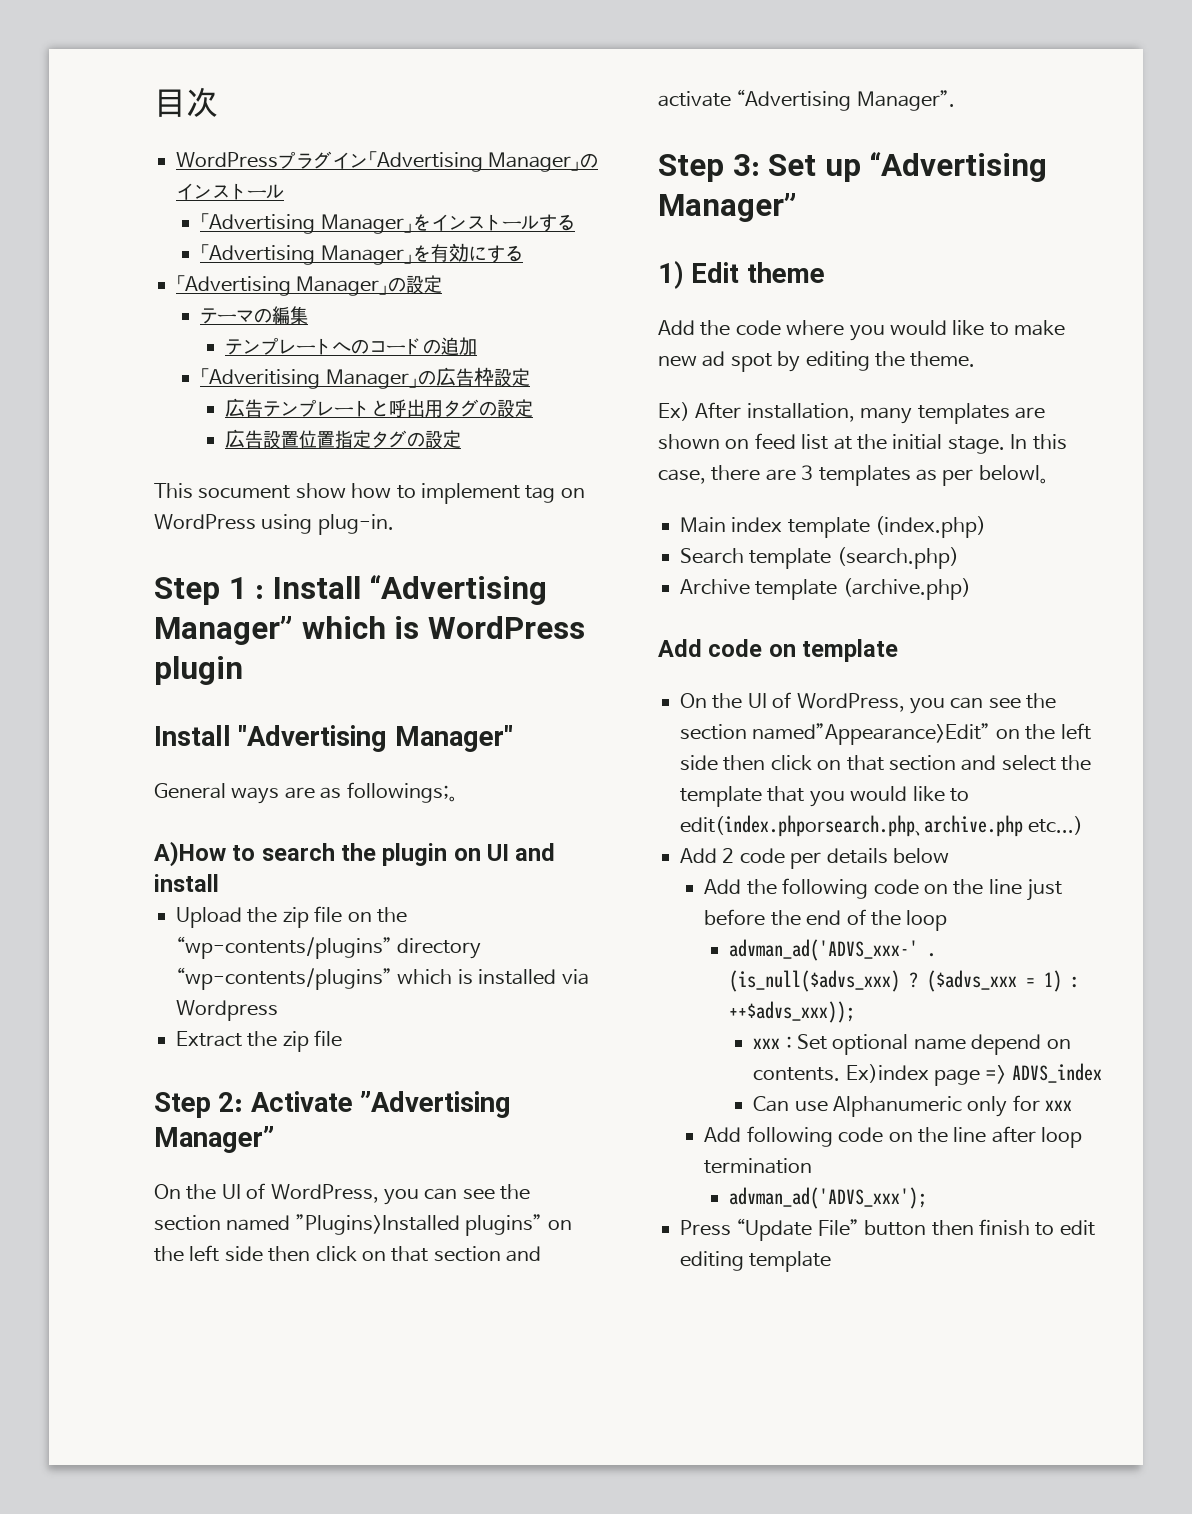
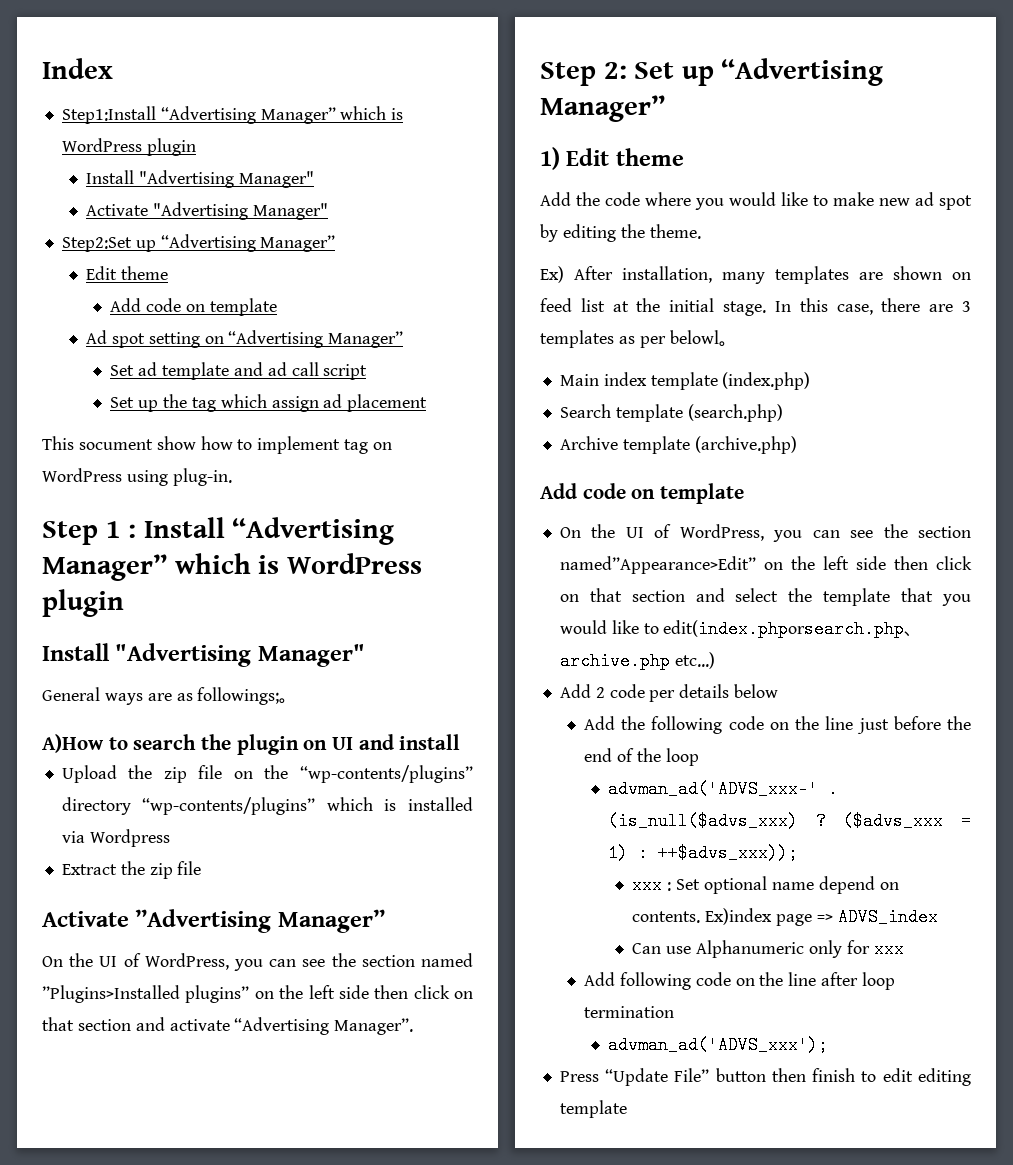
[154,87,218,117] [176,151,599,172] [176,183,284,200] [200,213,575,234] [200,243,523,265] [176,275,443,296] [200,306,309,325] [224,337,477,356] [200,367,530,389] [224,398,533,418] [224,429,461,449] 目次 // WordPressプラグイン「Advertising Manager」のインストール // 「Advertising Manager」をインストールする // 「Advertising Manager」を有効にする // 「Advertising Manager」の設定 // テーマの編集 // テンプレートへのコードの追加 // 「Adveritising Manager」の広告枠設定 // 広告テンプレートと呼出用タグの設定 // 広告設置位置指定タグの設定 -> [42,58,113,79] [61,106,404,124] [61,138,196,156] [86,170,314,188] [86,202,328,220] [61,234,336,252] [86,266,168,280] [110,298,277,316] [86,330,404,348] [110,362,368,380] [110,394,428,412] Index // Step1:Install “Advertising Manager” which is WordPress plugin // Install "Advertising Manager" // Activate "Advertising Manager" // Step2:Set up “Advertising Manager” // Edit theme // Add code on template // Ad spot setting on “Advertising Manager” // Set ad template and ad call script // Set up the tag which assign ad placement
[154,1092,244,1118] Step 2: -> (202, 868) none
[732,154,760,176] 3: -> [603,62,627,79] 2:

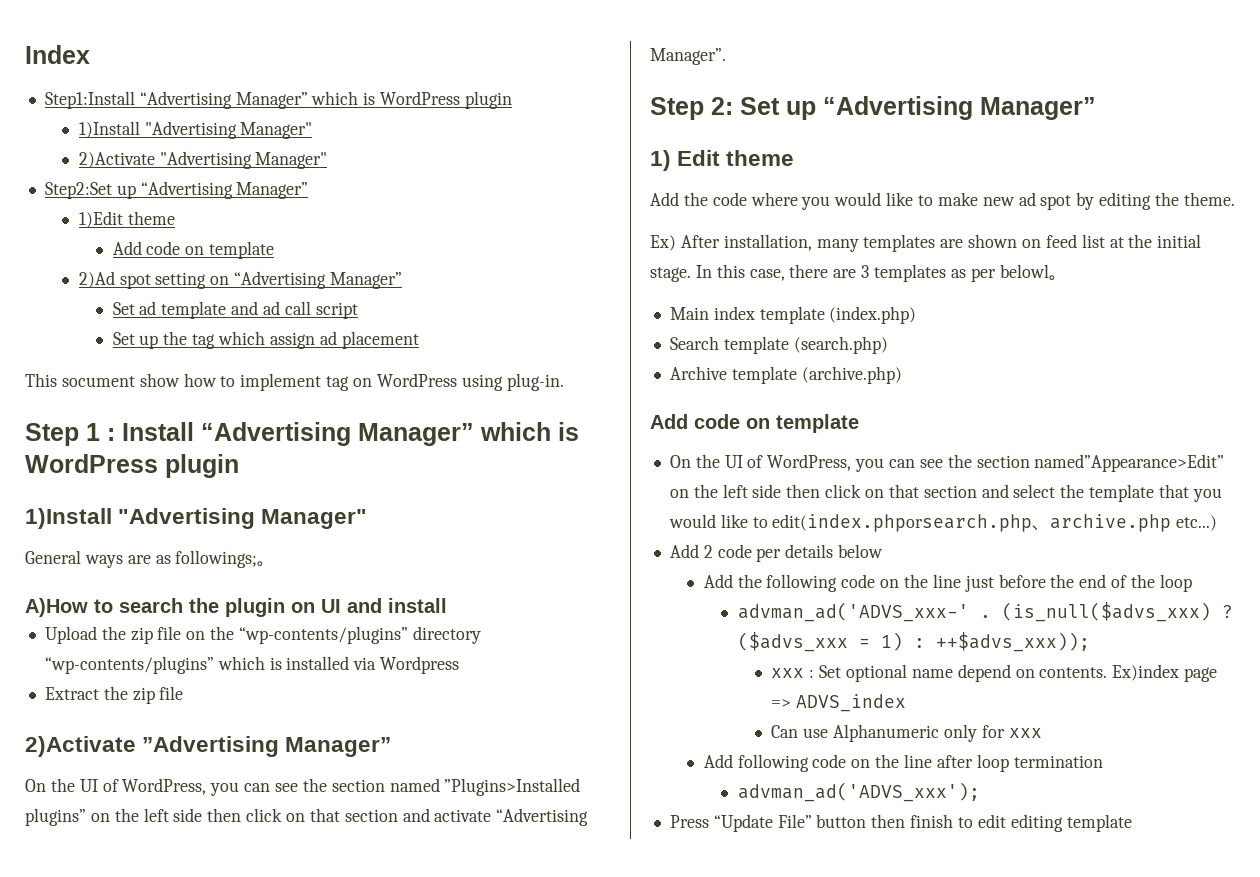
[86,170,314,188] [86,204,149,216] Install "Advertising Manager" // Activate -> [78,121,313,139] [78,152,155,168] 1)Install "Advertising Manager" // 2)Activate
[86,266,118,280] Edit -> [78,211,123,228] 1)Edit
[86,330,108,344] Ad -> [78,271,115,288] 2)Ad
[42,643,110,661] Install -> [25,508,112,529] 1)Install
[42,911,129,927] Activate -> [25,736,136,757] 2)Activate

